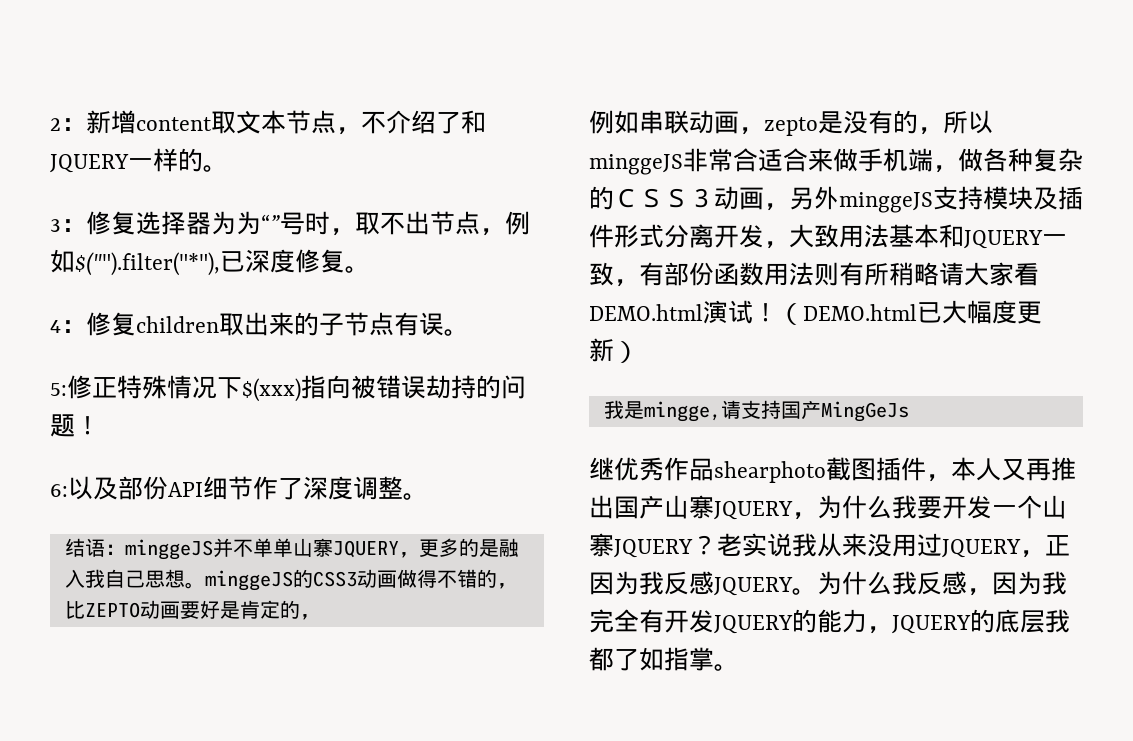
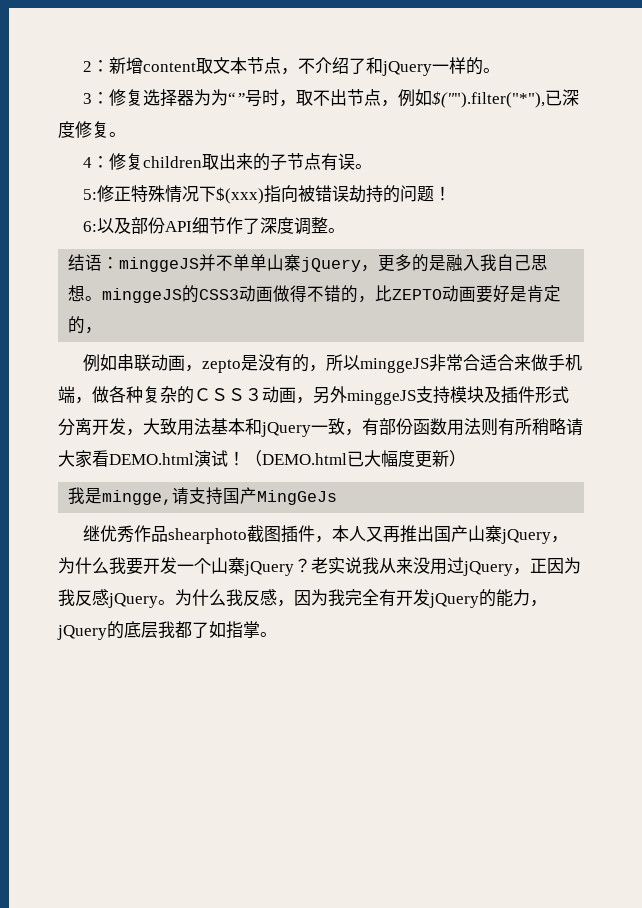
[50,154,129,173] JQUERY -> [382,61,433,76] jQuery
[332,540,399,558] JQUERY -> [301,257,362,272] jQuery
[964,230,1043,249] JQUERY -> [261,422,311,437] jQuery
[714,501,793,520] JQUERY -> [501,529,552,544] jQuery
[614,539,693,558] JQUERY -> [244,561,294,576] jQuery
[942,539,1021,558] JQUERY -> [463,561,513,576] jQuery
[714,577,793,596] JQUERY -> [108,593,158,608] jQuery
[714,615,793,634] JQUERY -> [429,593,479,608] jQuery
[892,615,971,634] JQUERY -> [57,625,107,640] jQuery

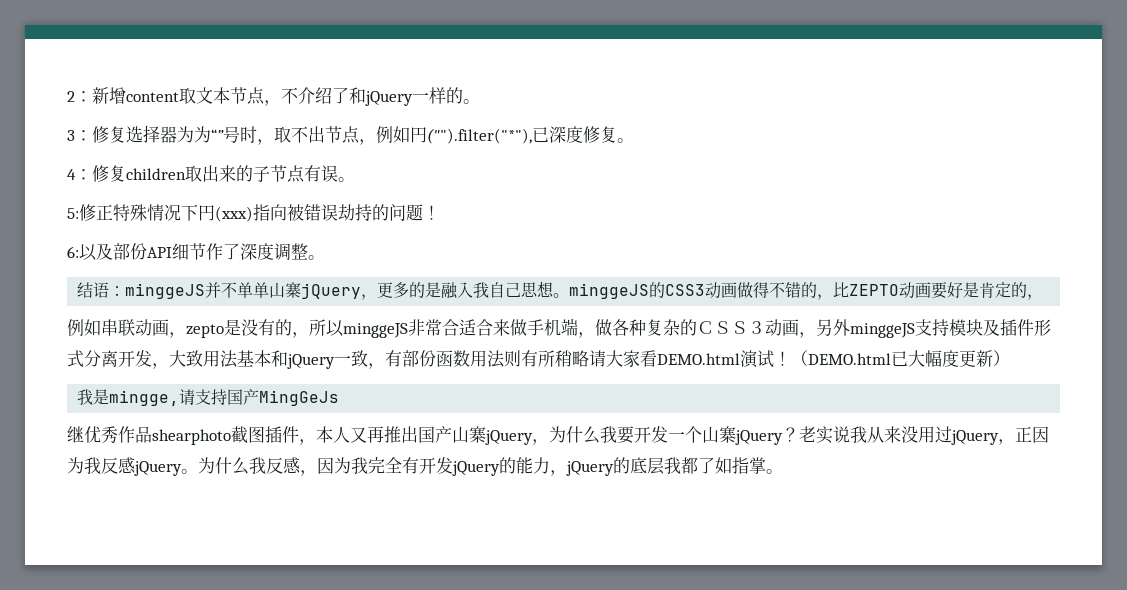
[432,91,546,108] $("").filter("*"), -> [410,127,532,144] 円("").filter("*"),
[216,187,265,204] $(xxx) -> [198,205,253,222] 円(xxx)

